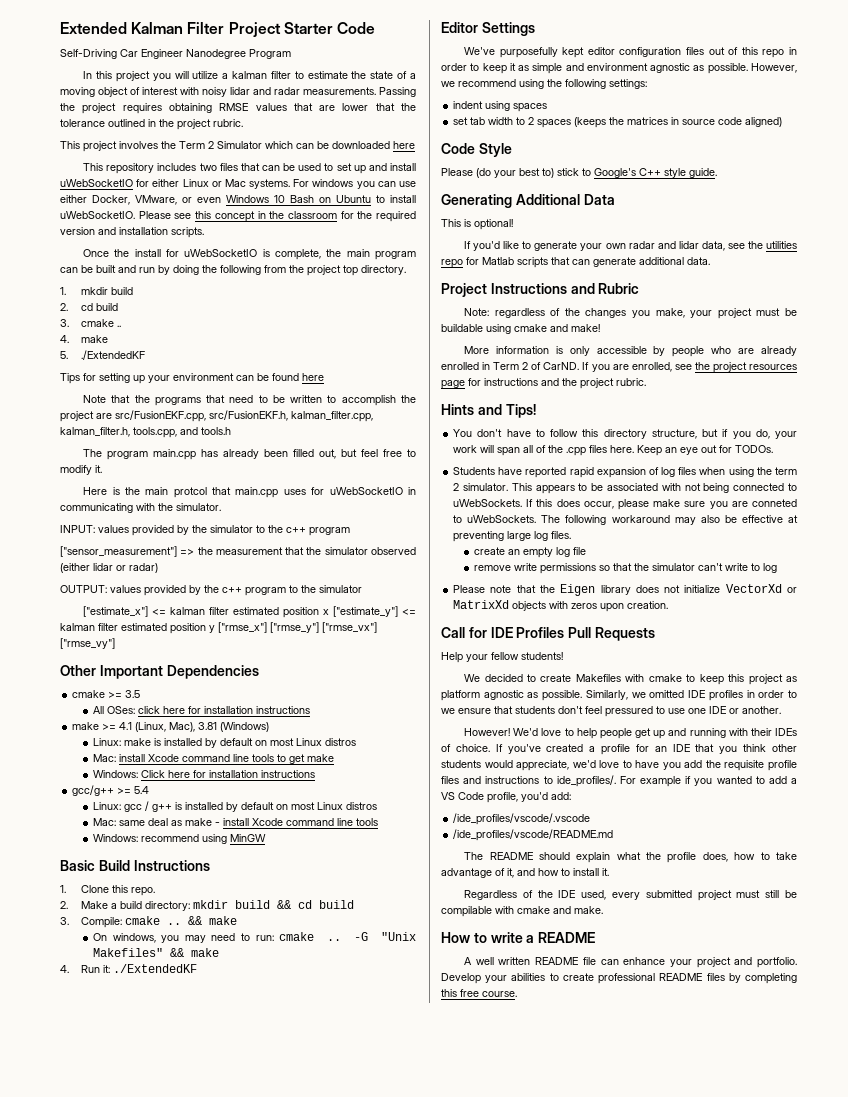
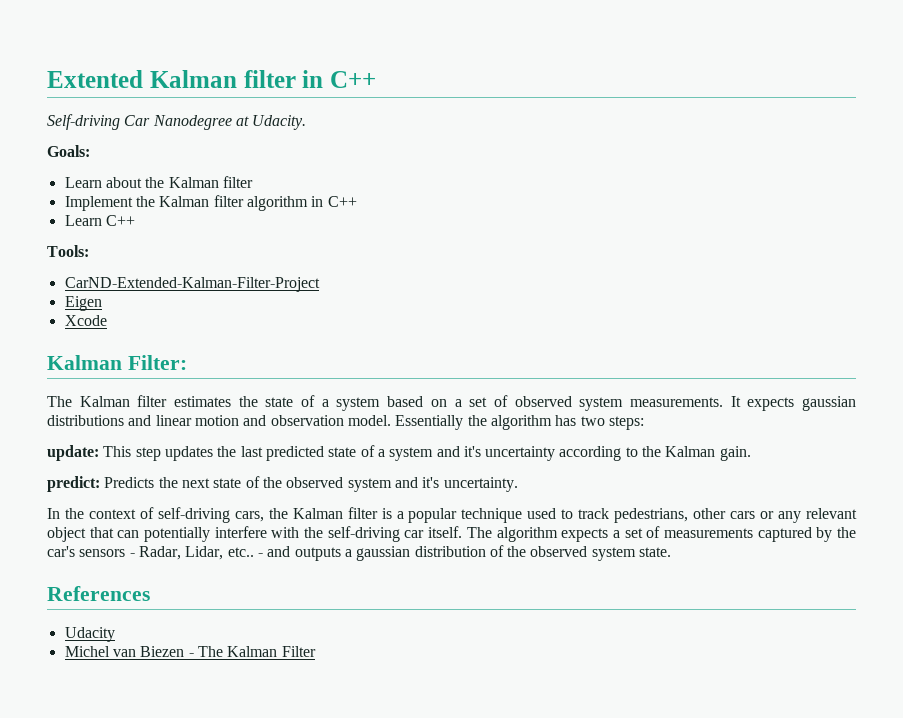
[60,22,375,37] [60,49,291,59] [83,71,417,82] [60,87,416,97] [60,103,417,114] [60,119,243,130] [60,141,415,152] [83,163,417,174] [60,179,417,189] [60,195,416,205] [60,211,416,222] [60,227,204,238] [83,249,417,260] [60,265,406,276] [60,287,134,295] [60,303,119,311] [60,319,122,327] [60,335,109,343] [60,350,146,360] [60,373,324,384] [83,395,416,406] [60,410,373,422] [60,427,231,438] [83,449,417,460] [60,465,102,475] [83,487,416,498] [60,503,221,513] [60,525,350,536] [60,546,416,557] [60,563,158,573] [60,585,362,596] [83,606,417,618] [60,622,377,634] [60,638,115,649] [60,665,259,679] [72,690,141,698] [93,706,311,714] [72,722,270,732] [93,738,357,748] [93,754,335,764] [93,770,316,778] [72,785,150,796] [93,801,378,812] [93,818,379,826] [93,834,267,844] [60,860,210,871] [60,885,156,896] [60,900,355,911] [60,916,238,928] [93,932,416,943] [93,948,220,957] [60,964,198,973] [441,22,535,36] [464,47,797,58] [441,63,797,74] [441,79,647,89] [453,101,548,112] [453,117,783,128] [441,143,512,157] [441,168,717,178] [441,194,615,208] [441,219,513,230] [464,241,797,251] [441,257,710,268] [441,283,640,297] [464,308,797,319] [441,324,600,334] [464,346,797,357] [441,362,797,373] [441,378,646,389] [441,404,536,418] [453,429,797,439] [453,445,774,456] [453,467,797,478] [453,483,797,494] [453,499,797,510] [453,515,798,525] [453,531,572,542] [474,547,587,558] [474,563,778,574] [453,584,797,596] [453,600,669,612] [441,627,655,641] [441,652,563,663] [464,674,797,685] [441,690,797,701] [441,706,781,717] [464,728,798,739] [441,744,797,755] [441,760,797,771] [441,775,797,787] [441,792,571,803] [453,813,591,825] [453,829,614,841] [464,852,797,863] [441,868,609,878] [464,890,798,901] [441,906,603,917] [441,932,596,943] [464,957,797,968] [441,973,797,984] [441,989,517,997] Extended Kalman Filter Project Starter Code // Self-Driving Car Engineer Nanodegree Program // In this project you will utilize a kalman filter to estimate the state of a moving object of interest with noisy lidar and radar measurements. Passing the project requires obtaining RMSE values that are lower that the tolerance outlined in the project rubric. // This project involves the Term 2 Simulator which can be downloaded here // This repository includes two files that can be used to set up and install uWebSocketIO for either Linux or Mac systems. For windows you can use either Docker, VMware, or even Windows 10 Bash on Ubuntu to install uWebSocketIO. Please see this concept in the classroom for the required version and installation scripts. // Once the install for uWebSocketIO is complete, the main program can be built and run by doing the following from the project top directory. // 1. mkdir build // 2. cd build // 3. cmake .. // 4. make // 5. ./ExtendedKF // Tips for setting up your environment can be found here // Note that the programs that need to be written to accomplish the project are src/FusionEKF.cpp, src/FusionEKF.h, kalman_filter.cpp, kalman_filter.h, tools.cpp, and tools.h // The program main.cpp has already been filled out, but feel free to modify it. // Here is the main protcol that main.cpp uses for uWebSocketIO in communicating with the simulator. // INPUT: values provided by the simulator to the c++ program // ["sensor_measurement"] => the measurement that the simulator observed (either lidar or radar) // OUTPUT: values provided by the c++ program to the simulator // ["estimate_x"] <= kalman filter estimated position x ["estimate_y"] <= kalman filter estimated position y ["rmse_x"] ["rmse_y"] ["rmse_vx"] ["rmse_vy"] // Other Important Dependencies // cmake >= 3.5 // All OSes: click here for installation instructions // make >= 4.1 (Linux, Mac), 3.81 (Windows) // Linux: make is installed by default on most Linux distros // Mac: install Xcode command line tools to get make // Windows: Click here for installation instructions // gcc/g++ >= 5.4 // Linux: gcc / g++ is installed by default on most Linux distros // Mac: same deal as make - install Xcode command line tools // Windows: recommend using MinGW // Basic Build Instructions // 1. Clone this repo. // 2. Make a build directory: mkdir build && cd build // 3. Compile: cmake .. && make // On windows, you may need to run: cmake .. -G "Unix Makefiles" && make // 4. Run it: ./ExtendedKF // Editor Settings // We've purposefully kept editor configuration files out of this repo in order to keep it as simple and environment agnostic as possible. However, we recommend using the following settings: // indent using spaces // set tab width to 2 spaces (keeps the matrices in source code aligned) // Code Style // Please (do your best to) stick to Google's C++ style guide. // Generating Additional Data // This is optional! // If you'd like to generate your own radar and lidar data, see the utilities repo for Matlab scripts that can generate additional data. // Project Instructions and Rubric // Note: regardless of the changes you make, your project must be buildable using cmake and make! // More information is only accessible by people who are already enrolled in Term 2 of CarND. If you are enrolled, see the project resources page for instructions and the project rubric. // Hints and Tips! // You don't have to follow this directory structure, but if you do, your work will span all of the .cpp files here. Keep an eye out for TODOs. // Students have reported rapid expansion of log files when using the term 2 simulator. This appears to be associated with not being connected to uWebSockets. If this does occur, please make sure you are conneted to uWebSockets. The following workaround may also be effective at preventing large log files. // create an empty log file // remove write permissions so that the simulator can't write to log // Please note that the Eigen library does not initialize VectorXd or MatrixXd objects with zeros upon creation. // Call for IDE Profiles Pull Requests // Help your fellow students! // We decided to create Makefiles with cmake to keep this project as platform agnostic as possible. Similarly, we omitted IDE profiles in order to we ensure that students don't feel pressured to use one IDE or another. // However! We'd love to help people get up and running with their IDEs of choice. If you've created a profile for an IDE that you think other students would appreciate, we'd love to have you add the requisite profile files and instructions to ide_profiles/. For example if you wanted to add a VS Code profile, you'd add: // /ide_profiles/vscode/.vscode // /ide_profiles/vscode/README.md // The README should explain what the profile does, how to take advantage of it, and how to install it. // Regardless of the IDE used, every submitted project must still be compilable with cmake and make. // How to write a README // A well written README file can enhance your project and portfolio. Develop your abilities to create professional README files by completing this free course. -> [47,70,376,88] [47,114,307,130] [47,145,90,157] [64,176,253,188] [64,195,357,211] [64,215,135,226] [47,245,89,257] [64,277,320,292] [64,296,102,311] [64,315,107,326] [47,355,187,370] [47,395,857,411] [47,415,644,430] [47,445,751,461] [47,476,518,492] [47,507,858,523] [47,526,857,542] [47,545,672,561] [47,586,150,601] [64,627,115,642] [64,646,316,657] Extented Kalman filter in C++ // Self-driving Car Nanodegree at Udacity. // Goals: // Learn about the Kalman filter // Implement the Kalman filter algorithm in C++ // Learn C++ // Tools: // CarND-Extended-Kalman-Filter-Project // Eigen // Xcode // Kalman Filter: // The Kalman filter estimates the state of a system based on a set of observed system measurements. It expects gaussian distributions and linear motion and observation model. Essentially the algorithm has two steps: // update: This step updates the last predicted state of a system and it's uncertainty according to the Kalman gain. // predict: Predicts the next state of the observed system and it's uncertainty. // In the context of self-driving cars, the Kalman filter is a popular technique used to track pedestrians, other cars or any relevant object that can potentially interfere with the self-driving car itself. The algorithm expects a set of measurements captured by the car's sensors - Radar, Lidar, etc.. - and outputs a gaussian distribution of the observed system state. // References // Udacity // Michel van Biezen - The Kalman Filter

